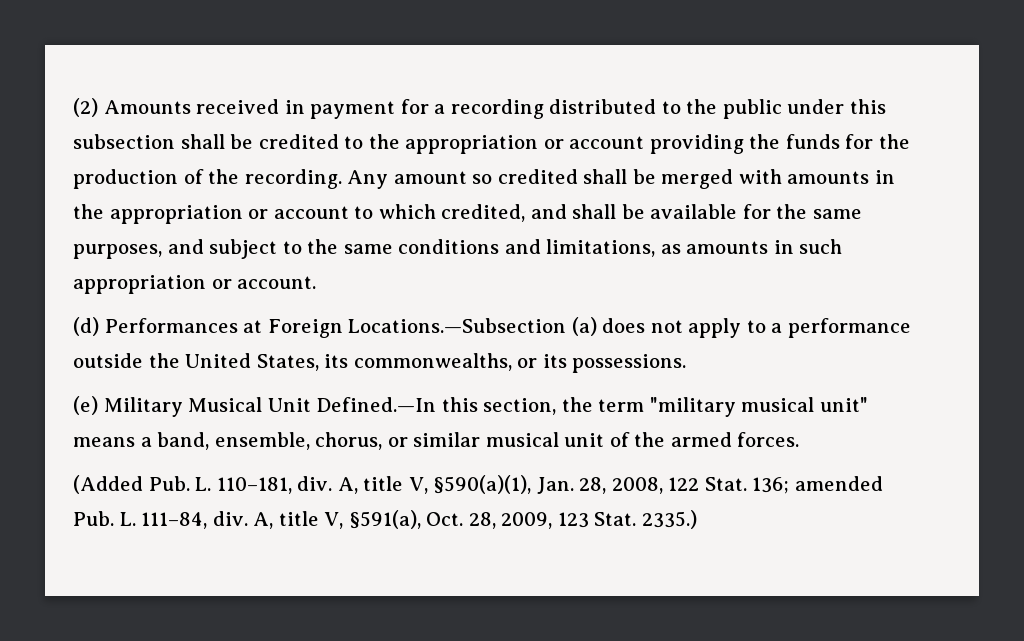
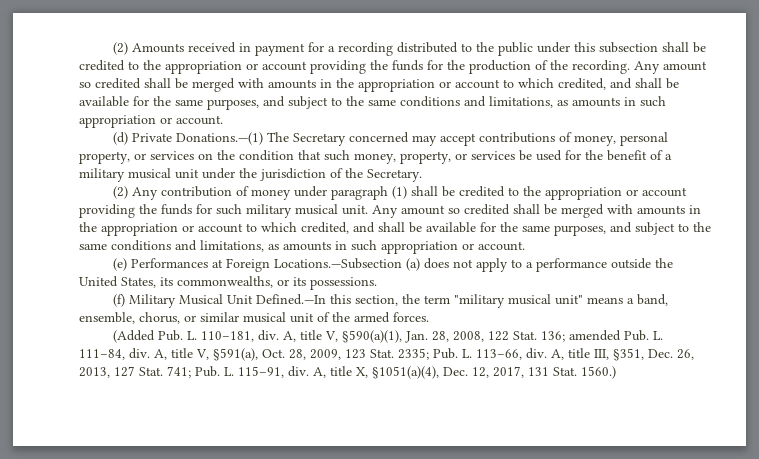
(99, 326) none -> [131,132,668,146] [79,150,672,164] [79,168,422,182] [112,186,687,200] [79,204,701,218] [79,222,711,236] [79,240,525,254] [112,258,127,271] Private Donations.—(1) The Secretary concerned may accept contributions of money, personal property, or services on the condition that such money, property, or services be used for the benefit of a military musical unit under the jurisdiction of the Secretary. // (2) Any contribution of money under paragraph (1) shall be credited to the appropriation or account providing the funds for such military musical unit. Any amount so credited shall be merged with amounts in the appropriation or account to which credited, and shall be available for the same purposes, and subject to the same conditions and limitations, as amounts in such appropriation or account. // (e)
[73,396,98,415] (e) -> [112,294,125,307] (f)
[641,510,697,529] 2335.) -> [398,348,694,361] [79,366,616,379] 2335; Pub. L. 113–66, div. A, title III, §351, Dec. 26, 2013, 127 Stat. 741; Pub. L. 115–91, div. A, title X, §1051(a)(4), Dec. 12, 2017, 131 Stat. 1560.)

